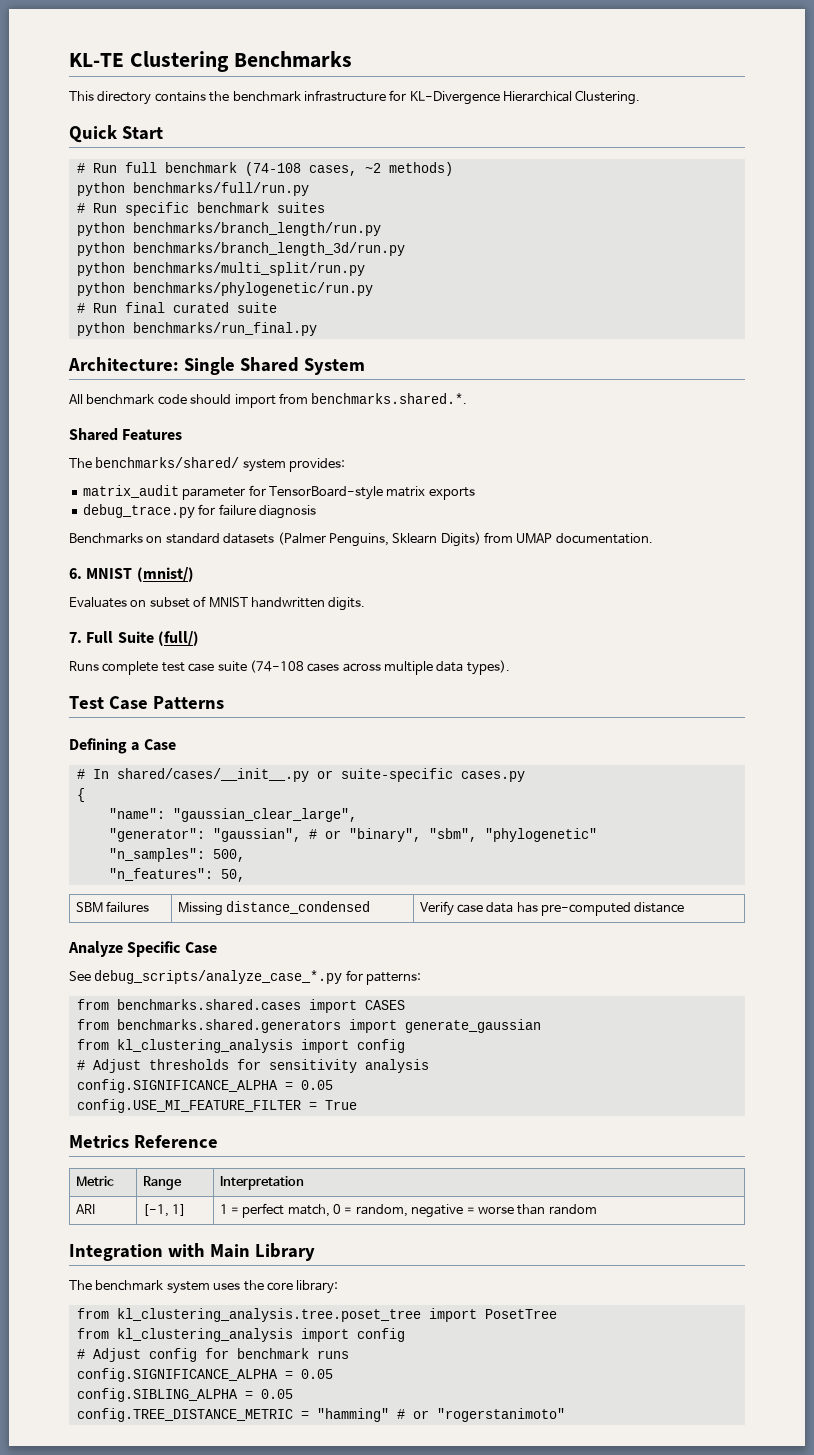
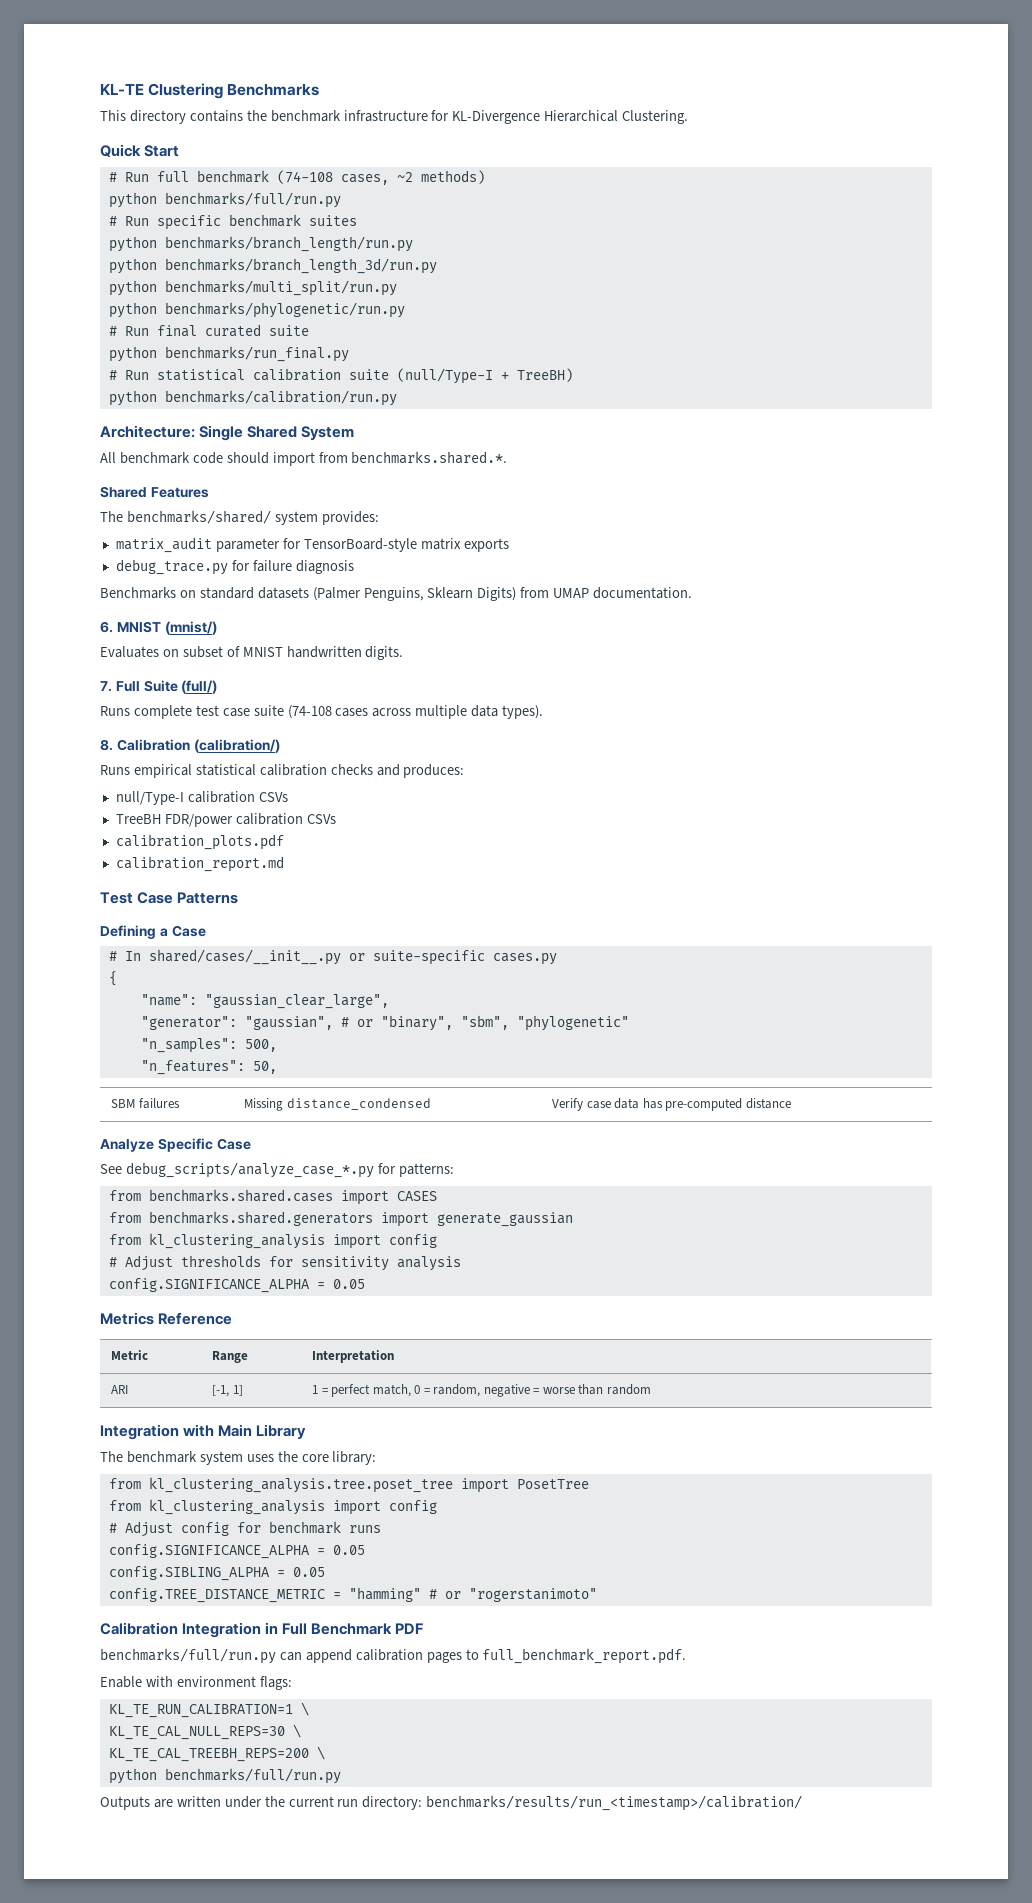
(317, 329) none -> [108,368,573,384] [108,390,397,406] // # Run statistical calibration suite (null/Type-I + TreeBH) // python benchmarks/calibration/run.py
(510, 667) none -> [100,739,280,753] [100,764,465,778] [115,791,288,805] [115,813,336,827] [115,834,284,850] [115,856,284,872] // 8. Calibration (calibration/) // Runs empirical statistical calibration checks and produces: // null/Type-I calibration CSVs // TreeBH FDR/power calibration CSVs // calibration_plots.pdf // calibration_report.md
[76,1099,357,1113] // config.USE_MI_FEATURE_FILTER = True -> (365, 1284) none
(565, 1415) none -> [100,1622,424,1638] [100,1648,687,1664] [100,1676,292,1690] [108,1702,309,1718] [108,1724,301,1740] [108,1746,325,1762] [108,1768,341,1784] [100,1795,803,1811] // Calibration Integration in Full Benchmark PDF // benchmarks/full/run.py can append calibration pages to full_benchmark_report.pdf. // Enable with environment flags: // KL_TE_RUN_CALIBRATION=1 \ // KL_TE_CAL_NULL_REPS=30 \ // KL_TE_CAL_TREEBH_REPS=200 \ // python benchmarks/full/run.py // Outputs are written under the current run directory: benchmarks/results/run_<timestamp>/calibration/

